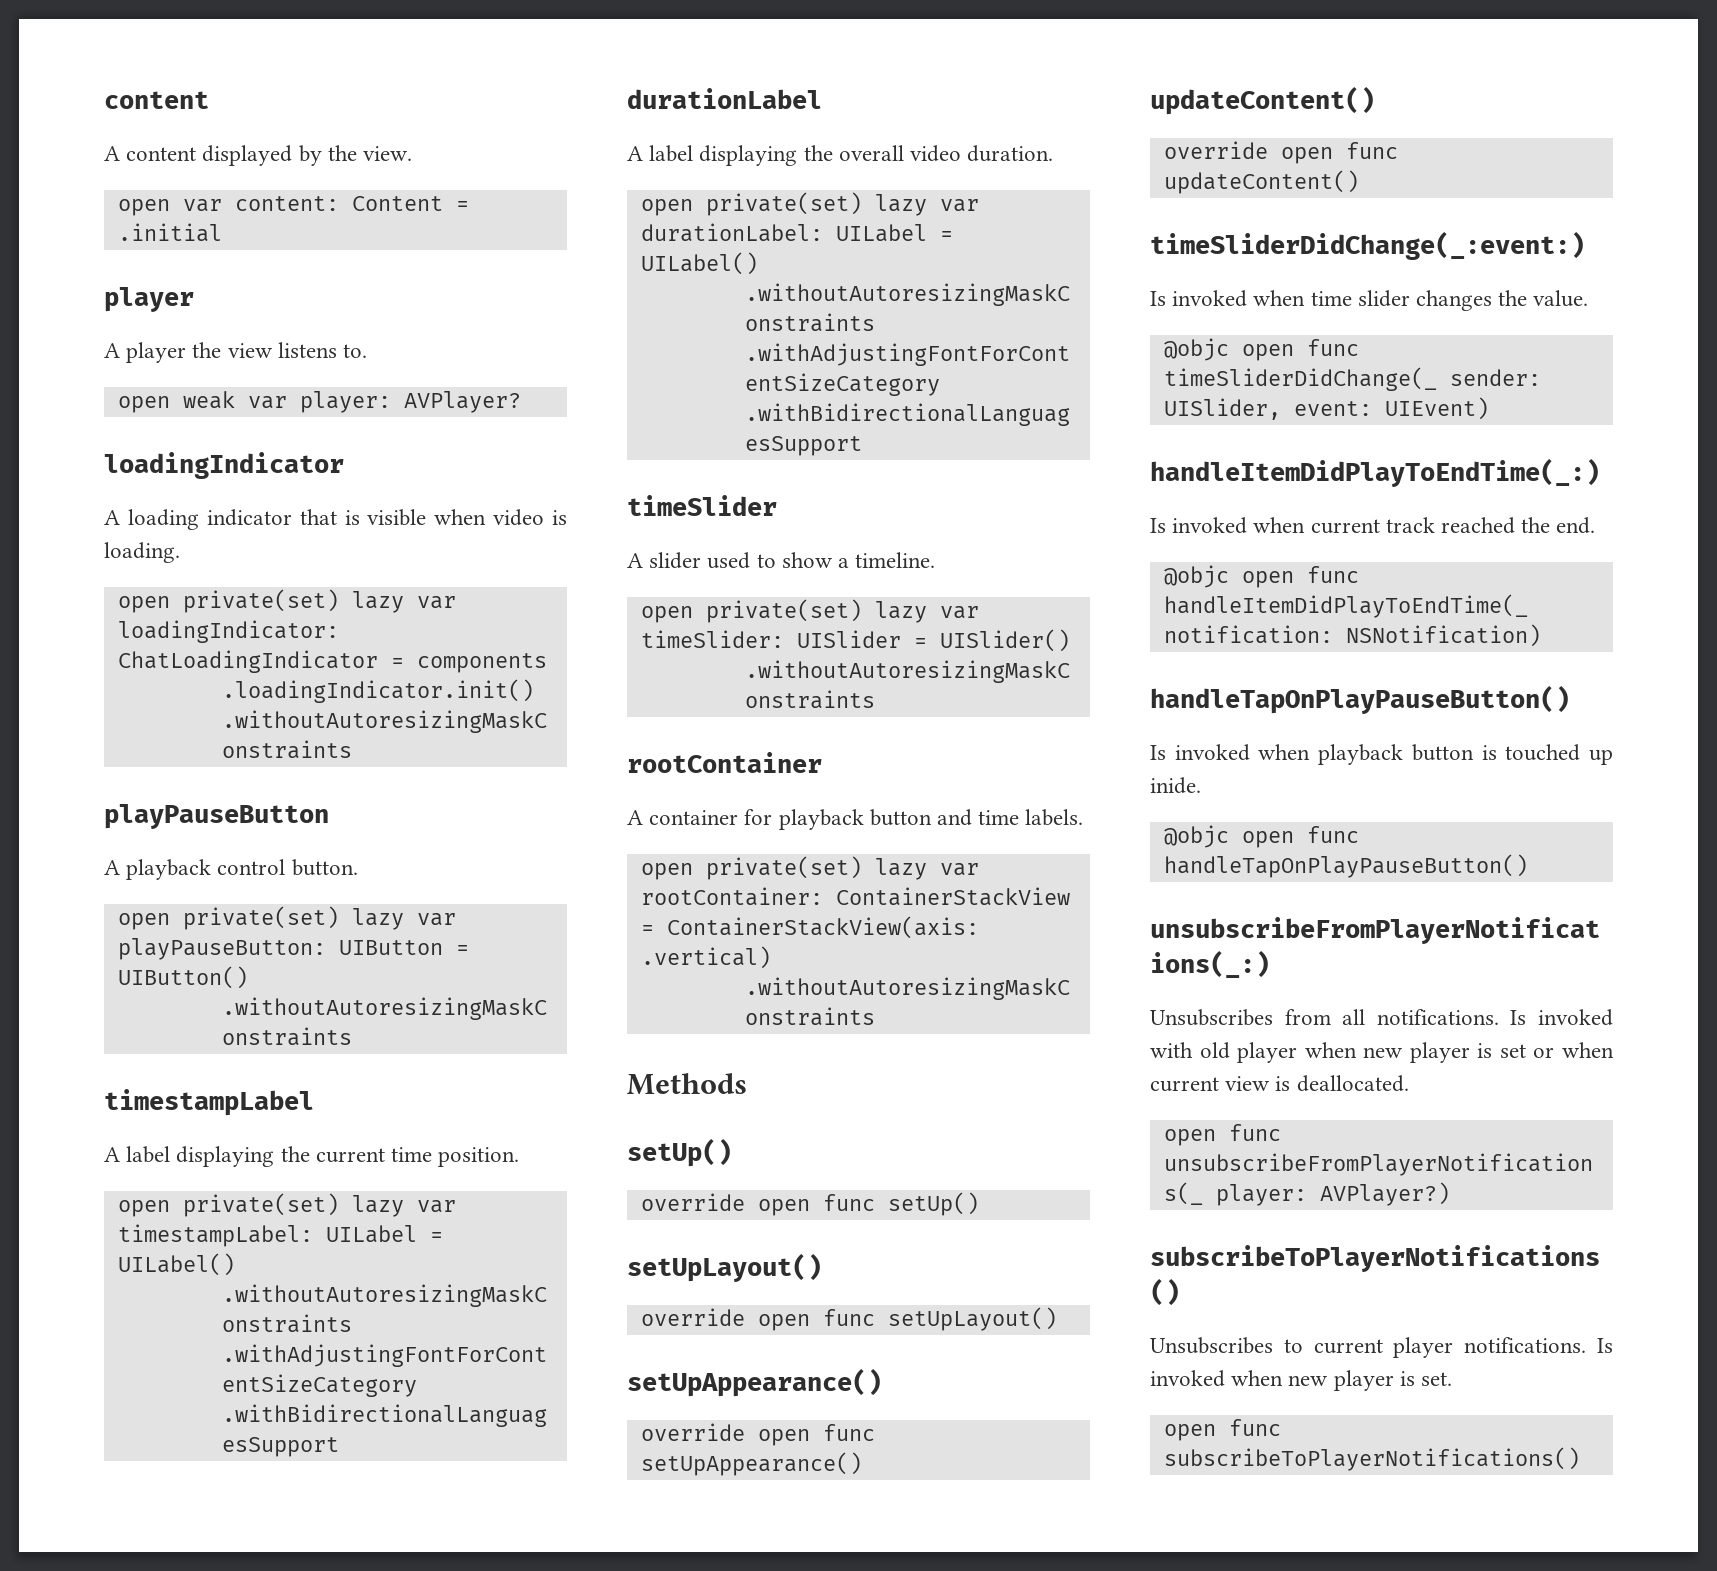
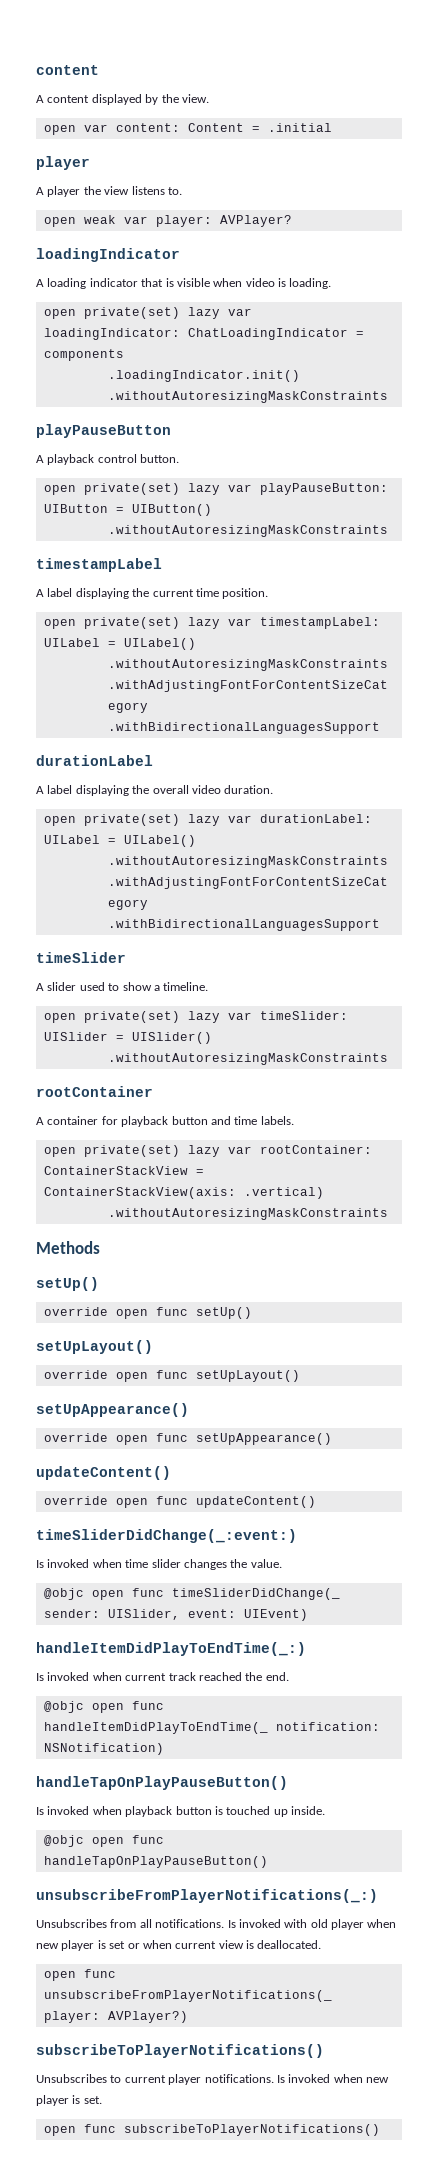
[1150,777,1201,794] inide. -> [291,1806,325,1815] inside.

